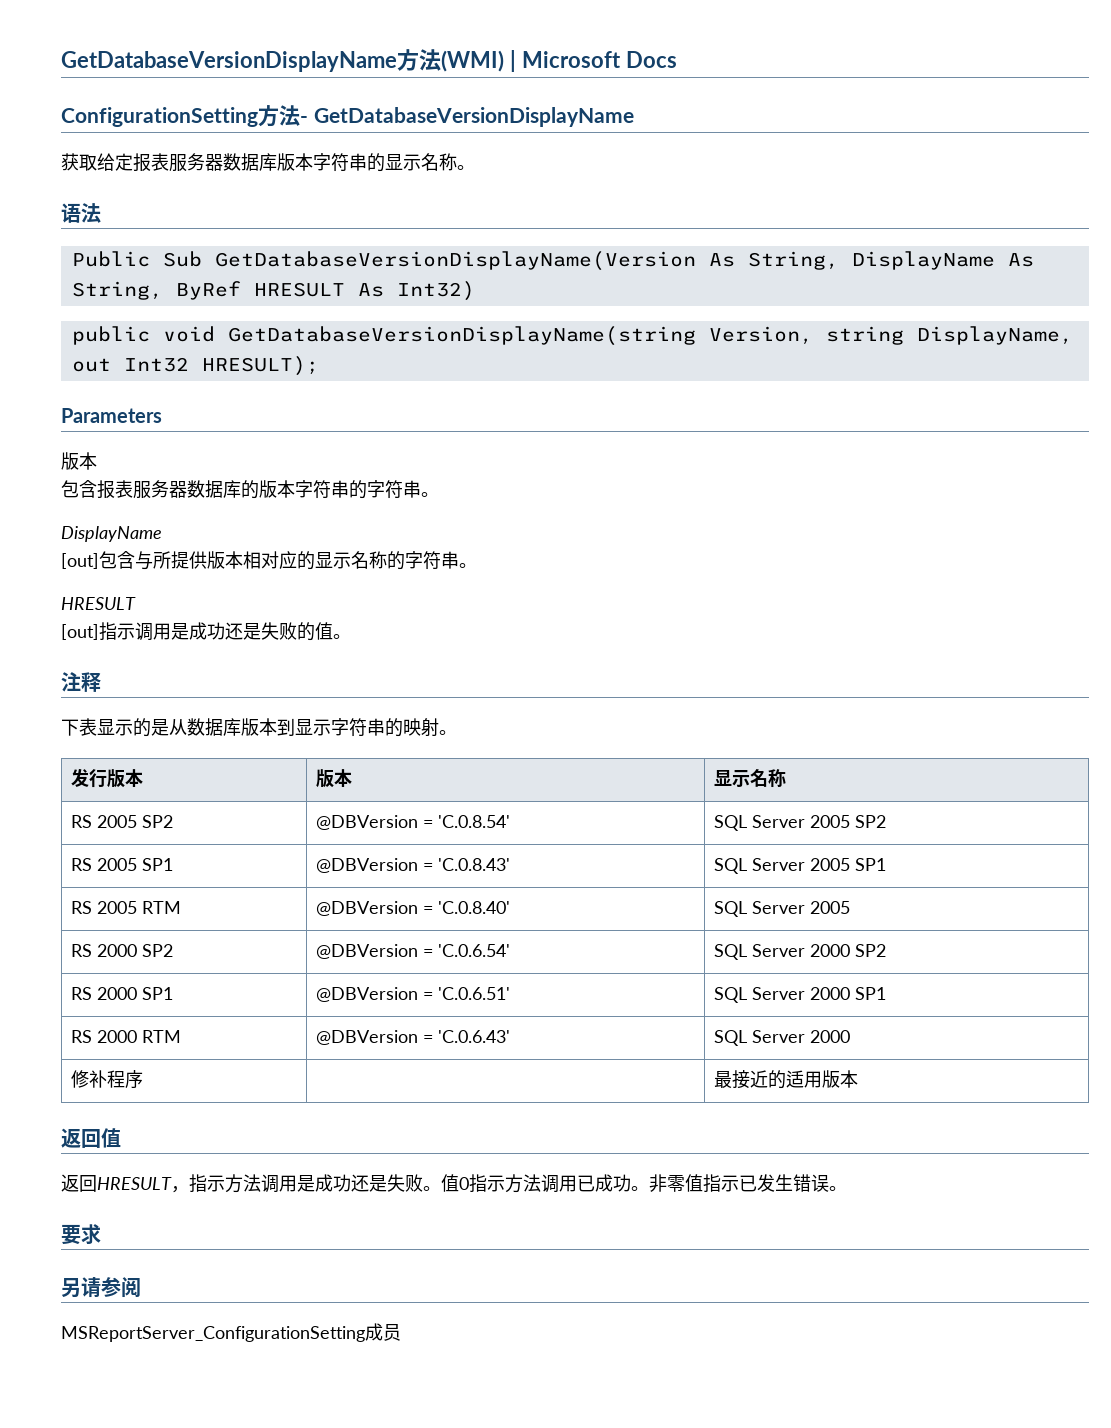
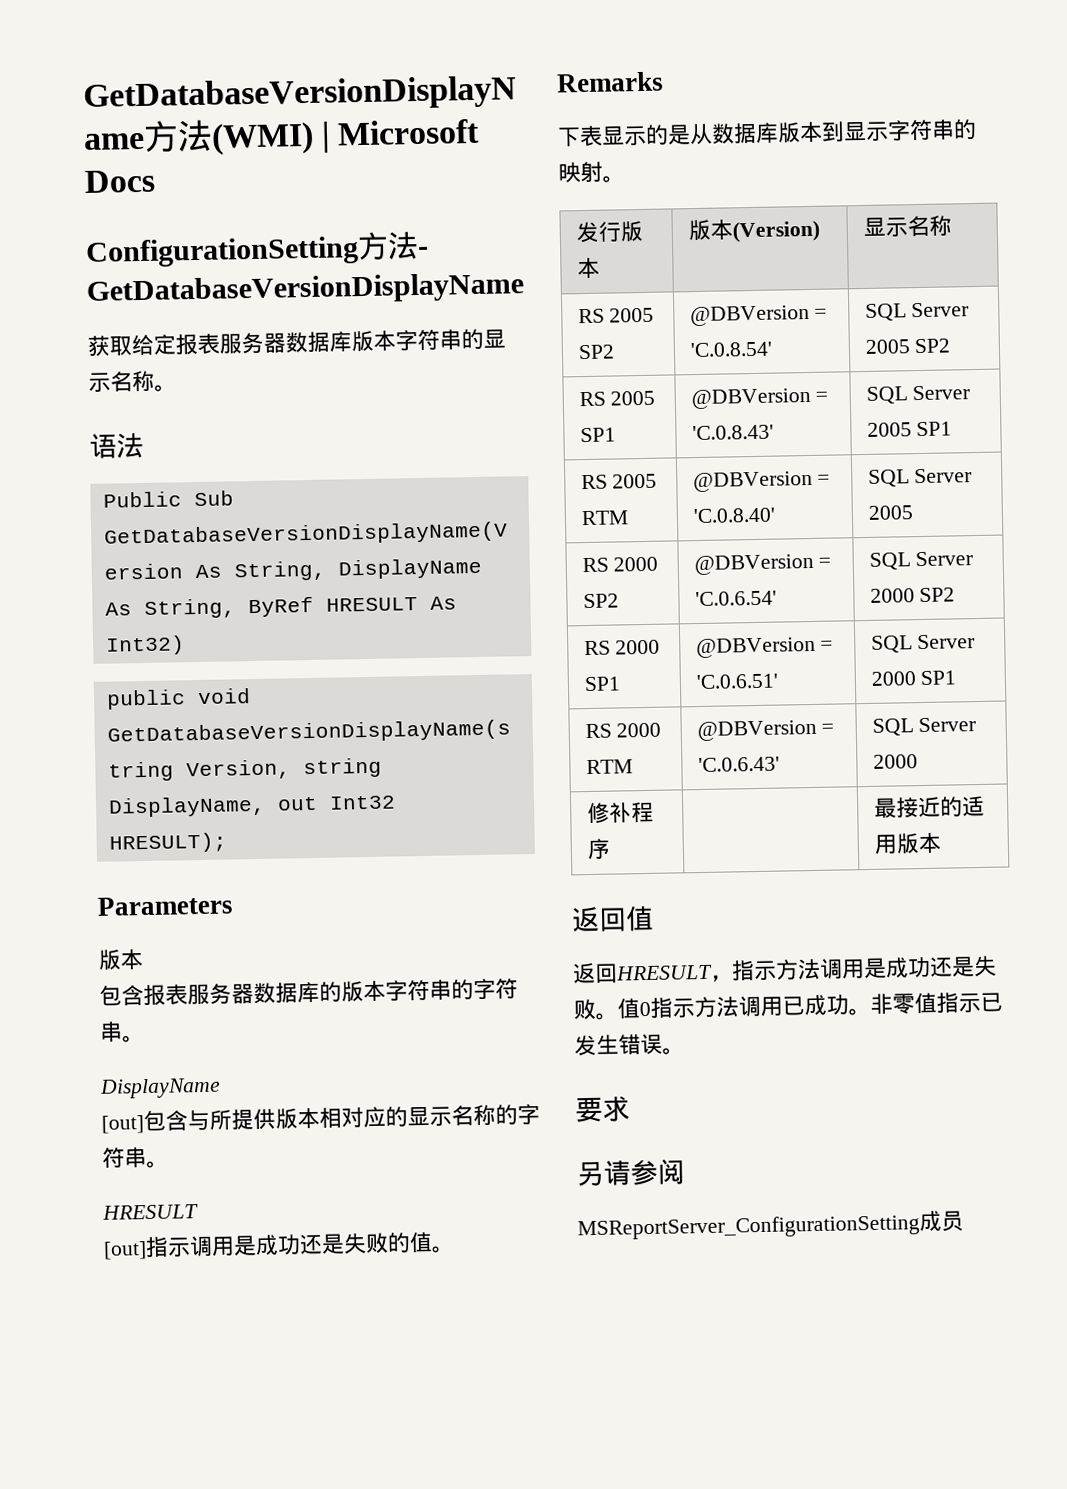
[61,672,101,692] 注释 -> [556,71,664,93] Remarks
(353, 778) none -> [731,220,820,243] (Version)

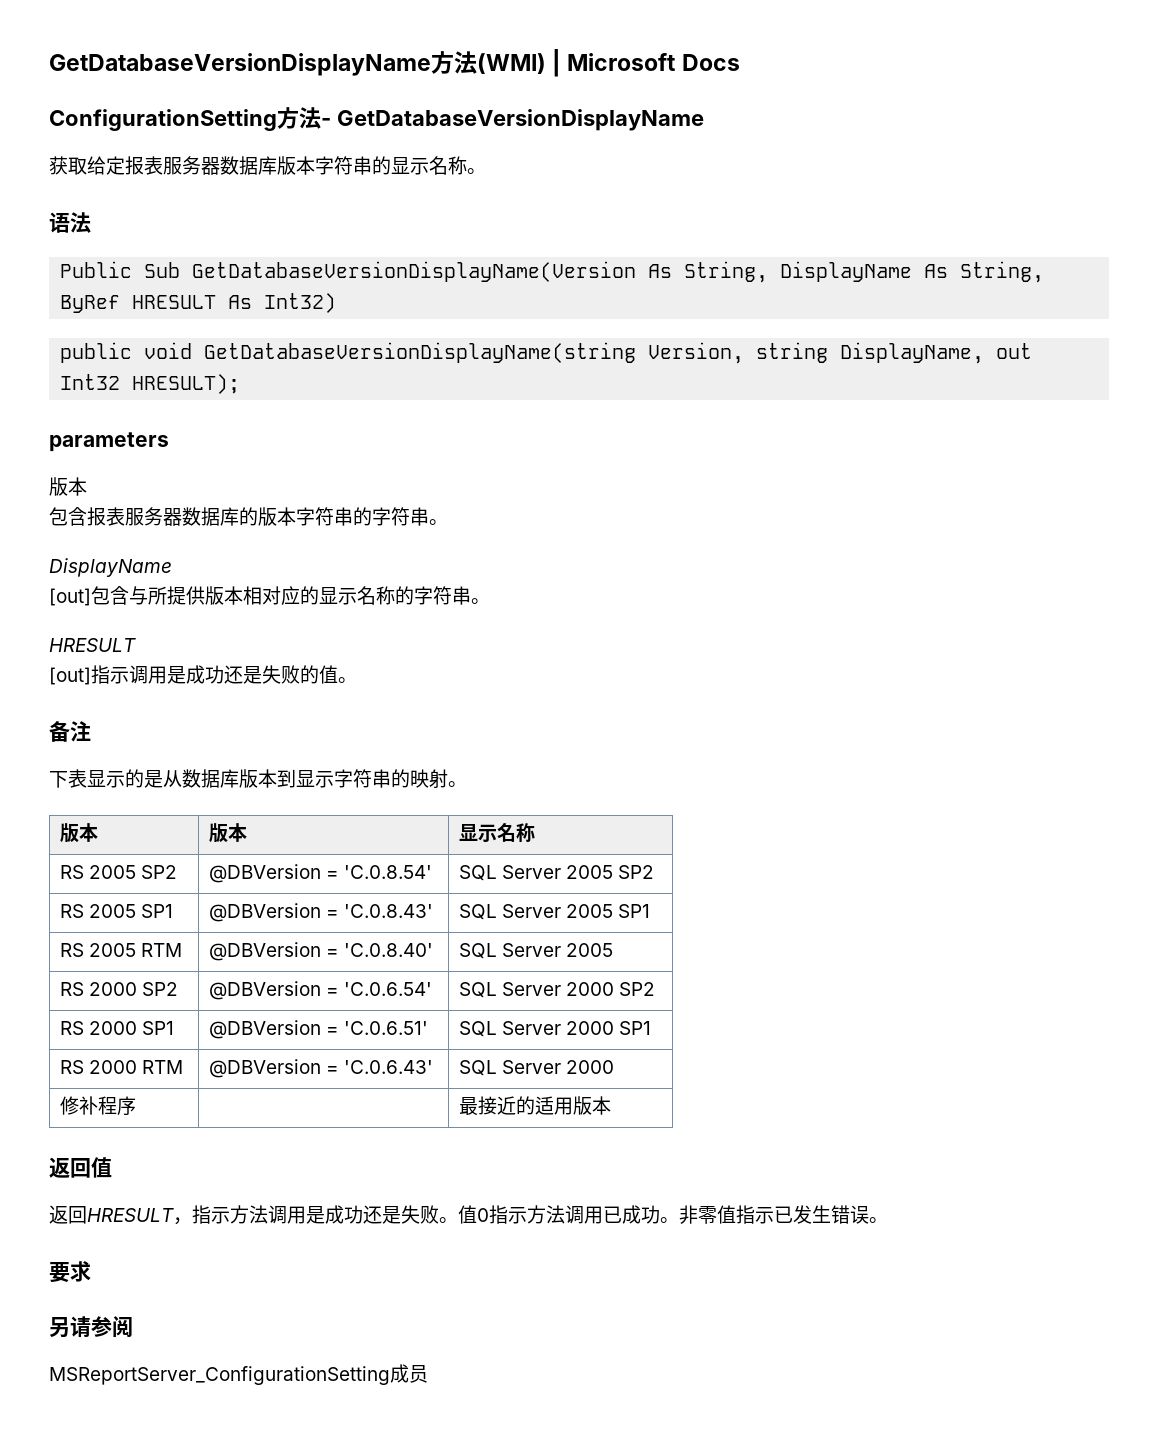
[97,895,233,916] Parameters -> [49,432,169,452] parameters
[556,71,664,93] Remarks -> [49,721,91,742] 备注
[575,221,621,243] 发行 -> (467, 784) none
[731,220,820,243] (Version) -> (247, 832) none

